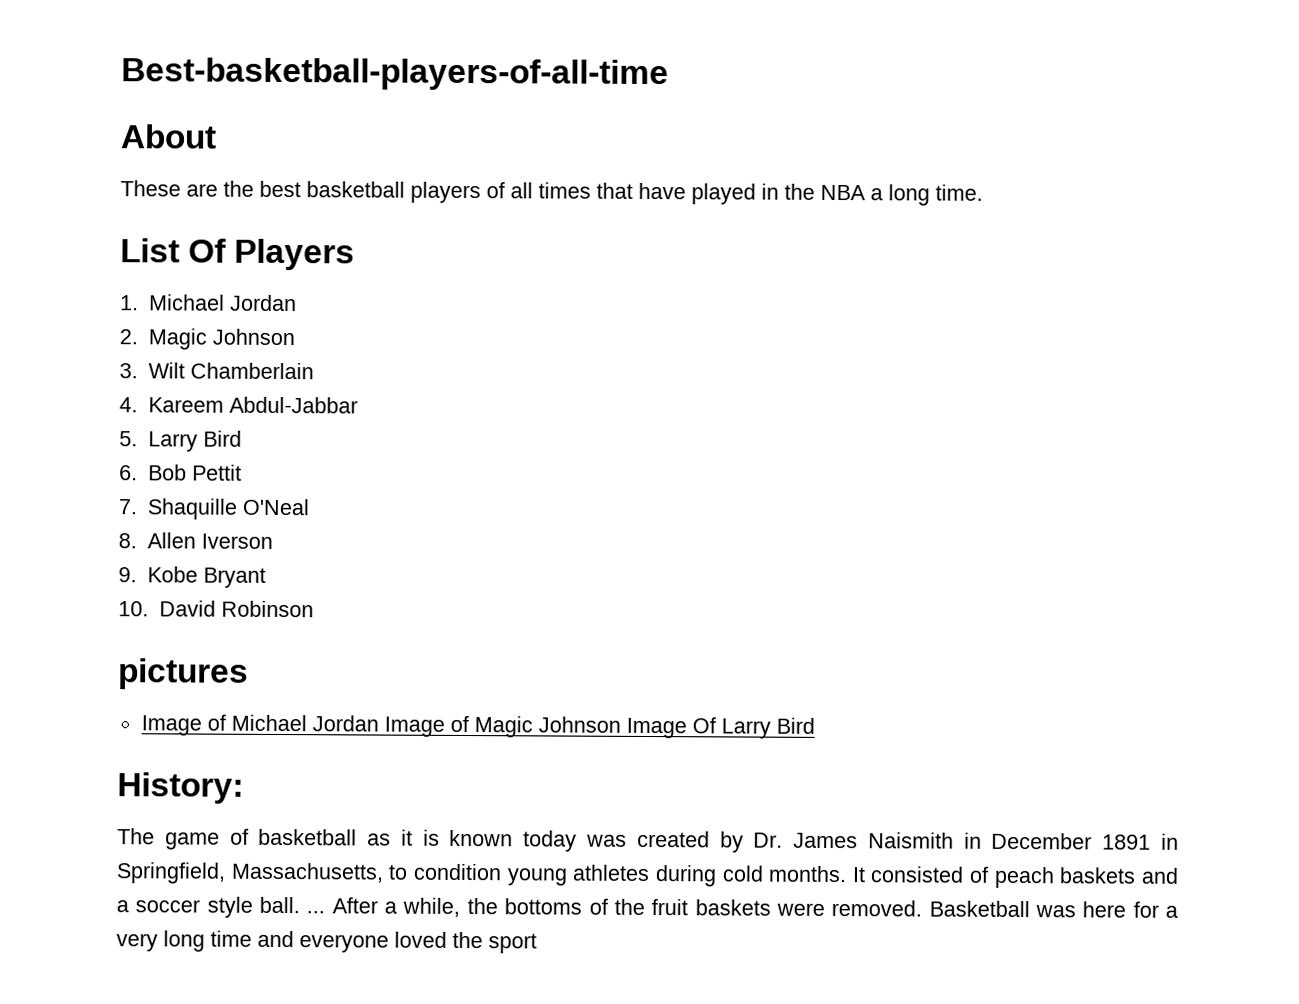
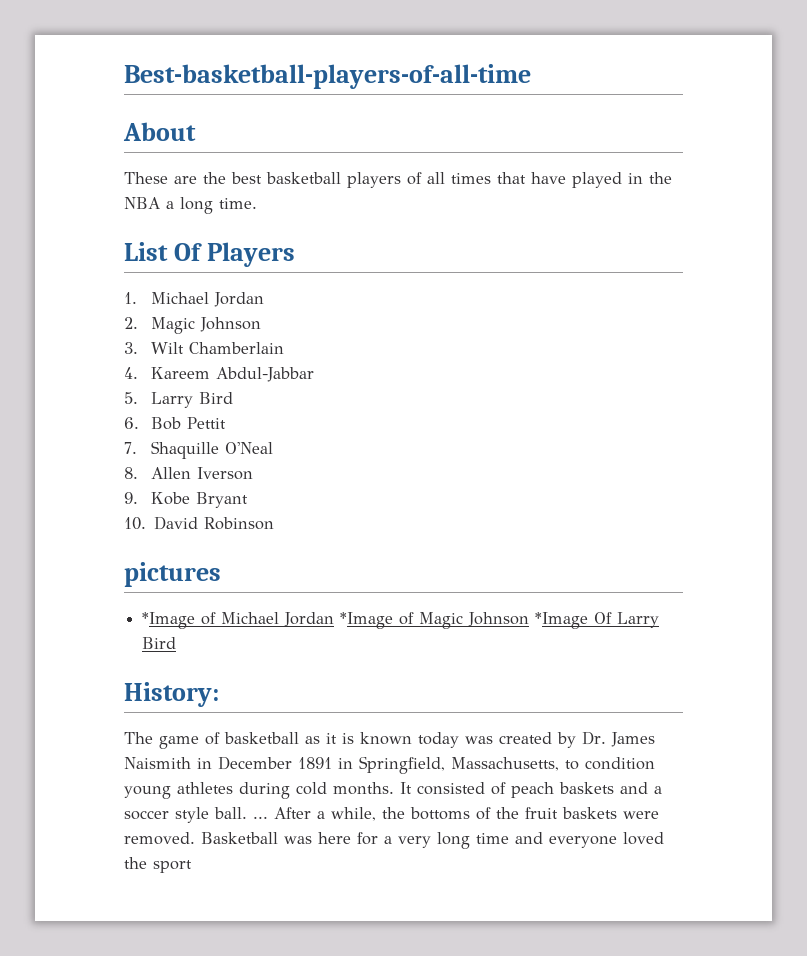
[140,715,202,736] Image -> [142,612,196,629] *Image
[383,716,445,737] Image -> [340,612,394,629] *Image
[625,717,687,739] Image -> [535,612,589,629] *Image

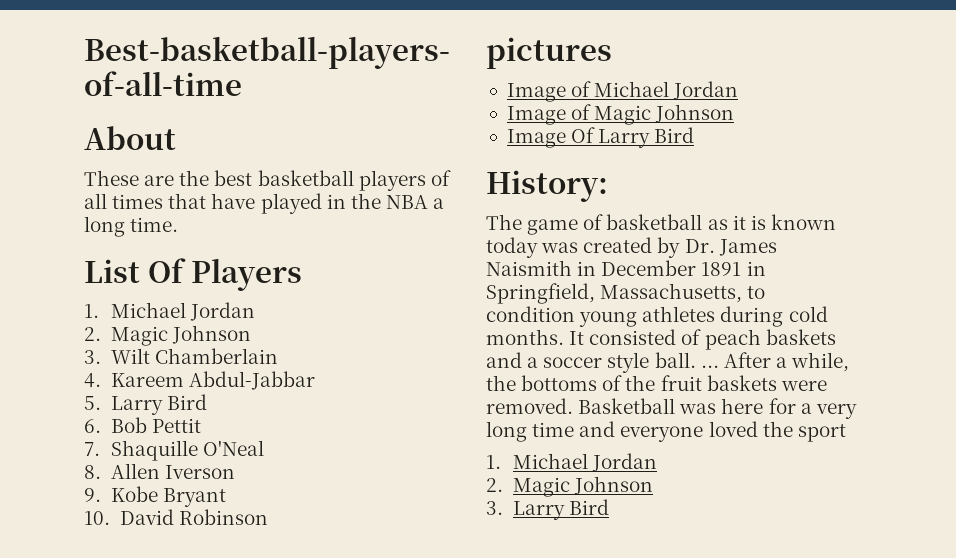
[142,612,196,629] *Image -> [506,83,566,102] Image
[340,612,394,629] *Image -> [506,106,566,125] // Image
[535,612,589,629] *Image -> [506,129,566,148] // Image
(192, 866) none -> [486,453,657,472] [486,476,653,497] [486,499,609,520] // 1. Michael Jordan // 2. Magic Johnson // 3. Larry Bird

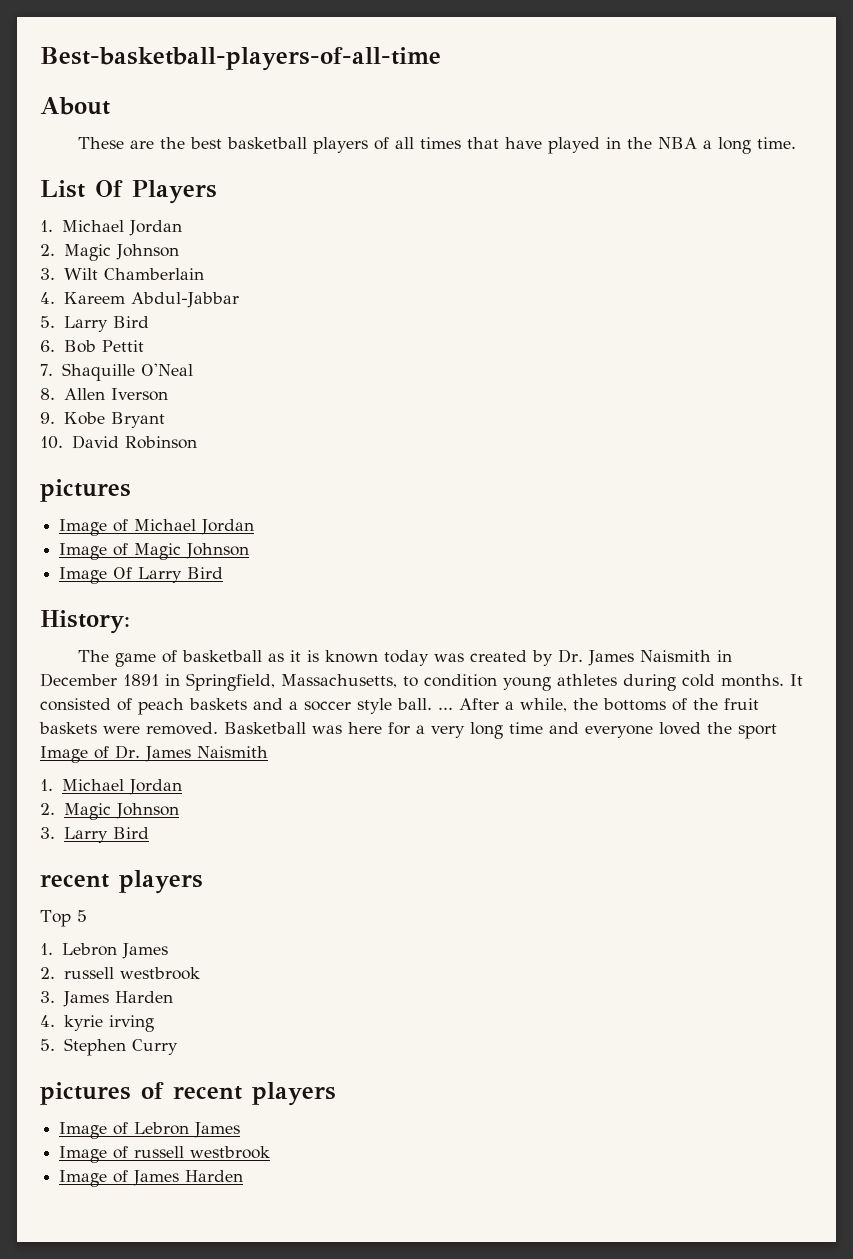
(846, 433) none -> [40,745,268,763] Image of Dr. James Naismith
(609, 507) none -> [40,870,203,894] [40,910,87,927] [40,943,168,959] [40,967,200,980] [40,991,173,1007] [40,1015,154,1032] [40,1038,178,1056] [40,1082,336,1106] [59,1122,241,1139] [59,1146,271,1163] [59,1170,244,1187] // recent players // Top 5 // 1. Lebron James // 2. russell westbrook // 3. James Harden // 4. kyrie irving // 5. Stephen Curry // pictures of recent players // Image of Lebron James // Image of russell westbrook // Image of James Harden

